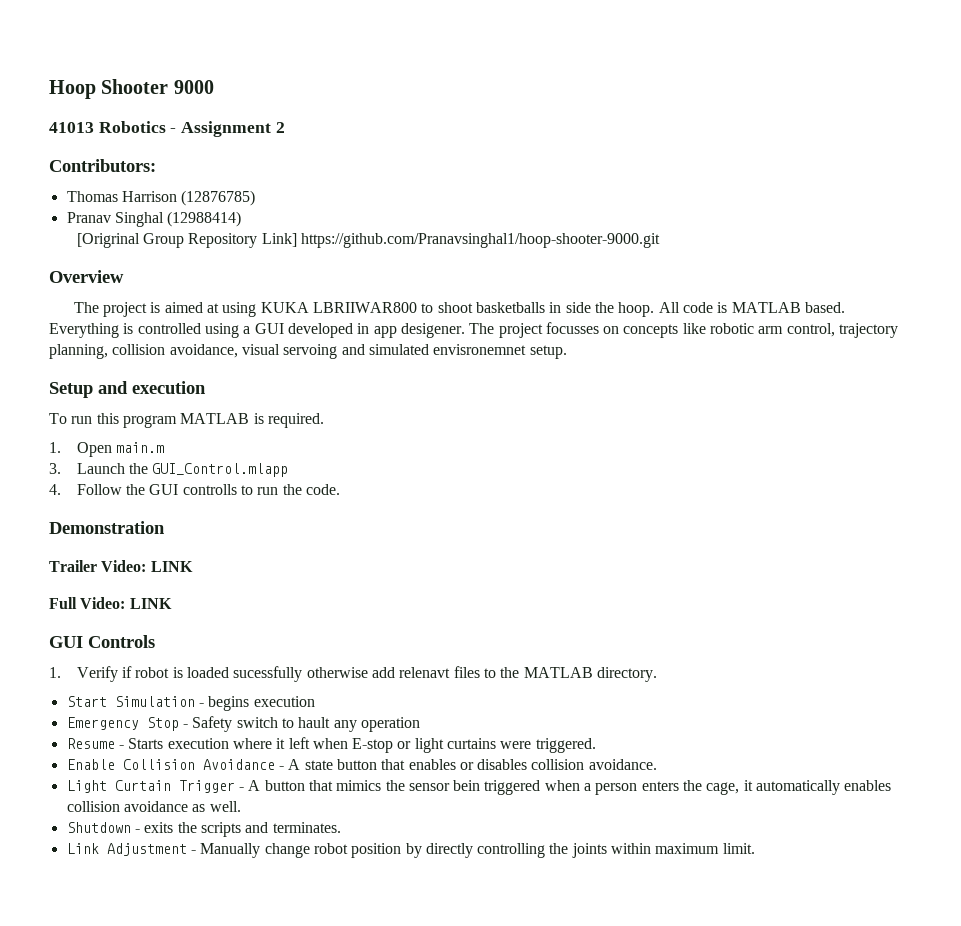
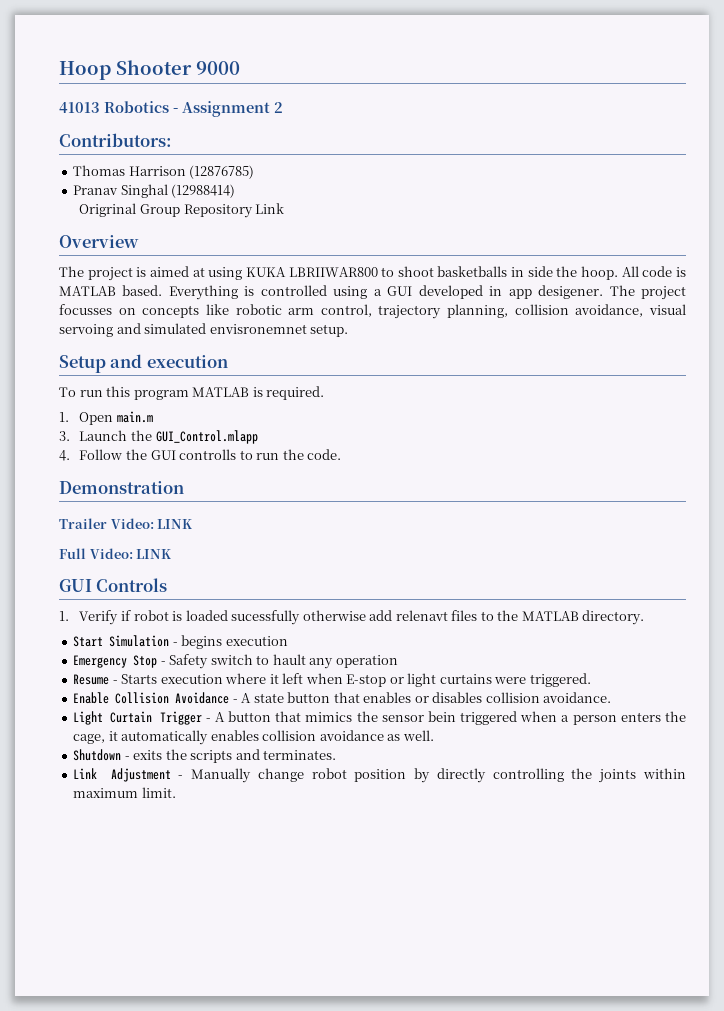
[76,233,140,248] [Origrinal -> [79,203,137,217] Origrinal
[261,233,661,248] Link] https://github.com/Pranavsinghal1/hoop-shooter-9000.git -> [255,203,285,214] Link

